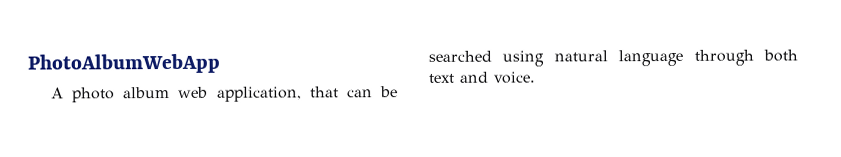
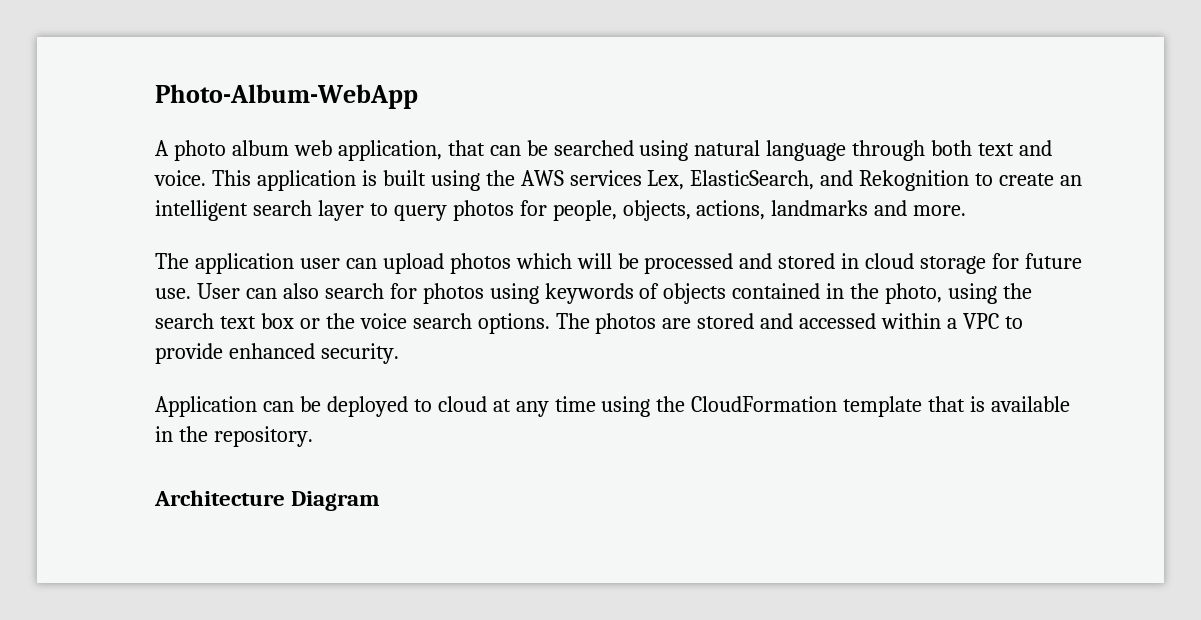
[27,53,220,74] PhotoAlbumWebApp -> [155,84,418,109] Photo-Album-WebApp
(536, 77) none -> [211,170,1083,191] [155,200,967,221] [155,253,1083,274] [155,283,1033,304] [155,313,1023,334] [155,343,399,364] [155,396,1071,417] [155,426,313,447] [154,490,381,511] This application is built using the AWS services Lex, ElasticSearch, and Rekognition to create an intelligent search layer to query photos for people, objects, actions, landmarks and more. // The application user can upload photos which will be processed and stored in cloud storage for future use. User can also search for photos using keywords of objects contained in the photo, using the search text box or the voice search options. The photos are stored and accessed within a VPC to provide enhanced security. // Application can be deployed to cloud at any time using the CloudFormation template that is available in the repository. // Architecture Diagram

